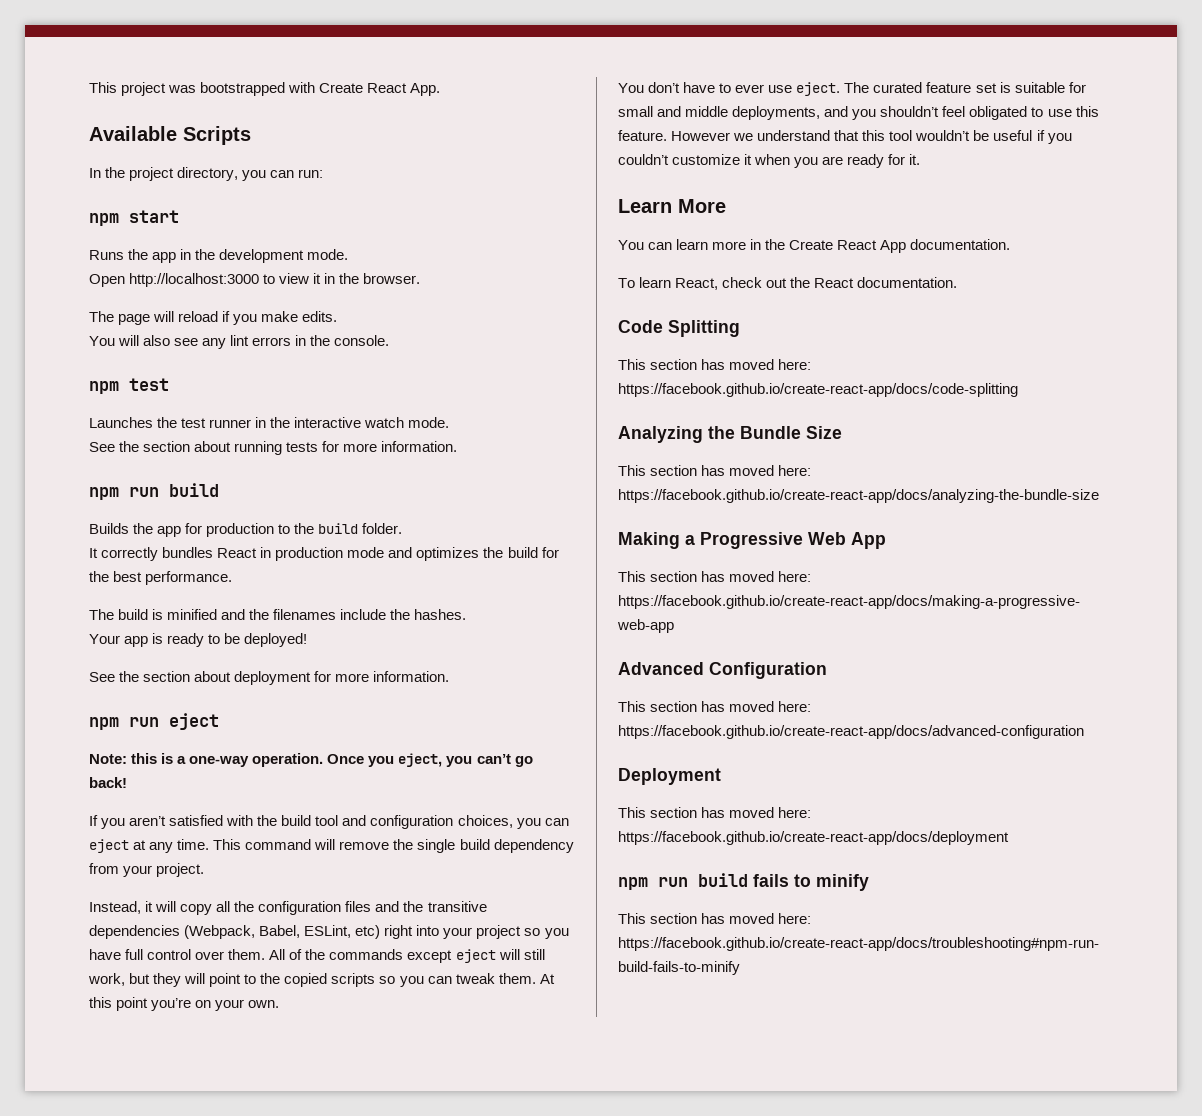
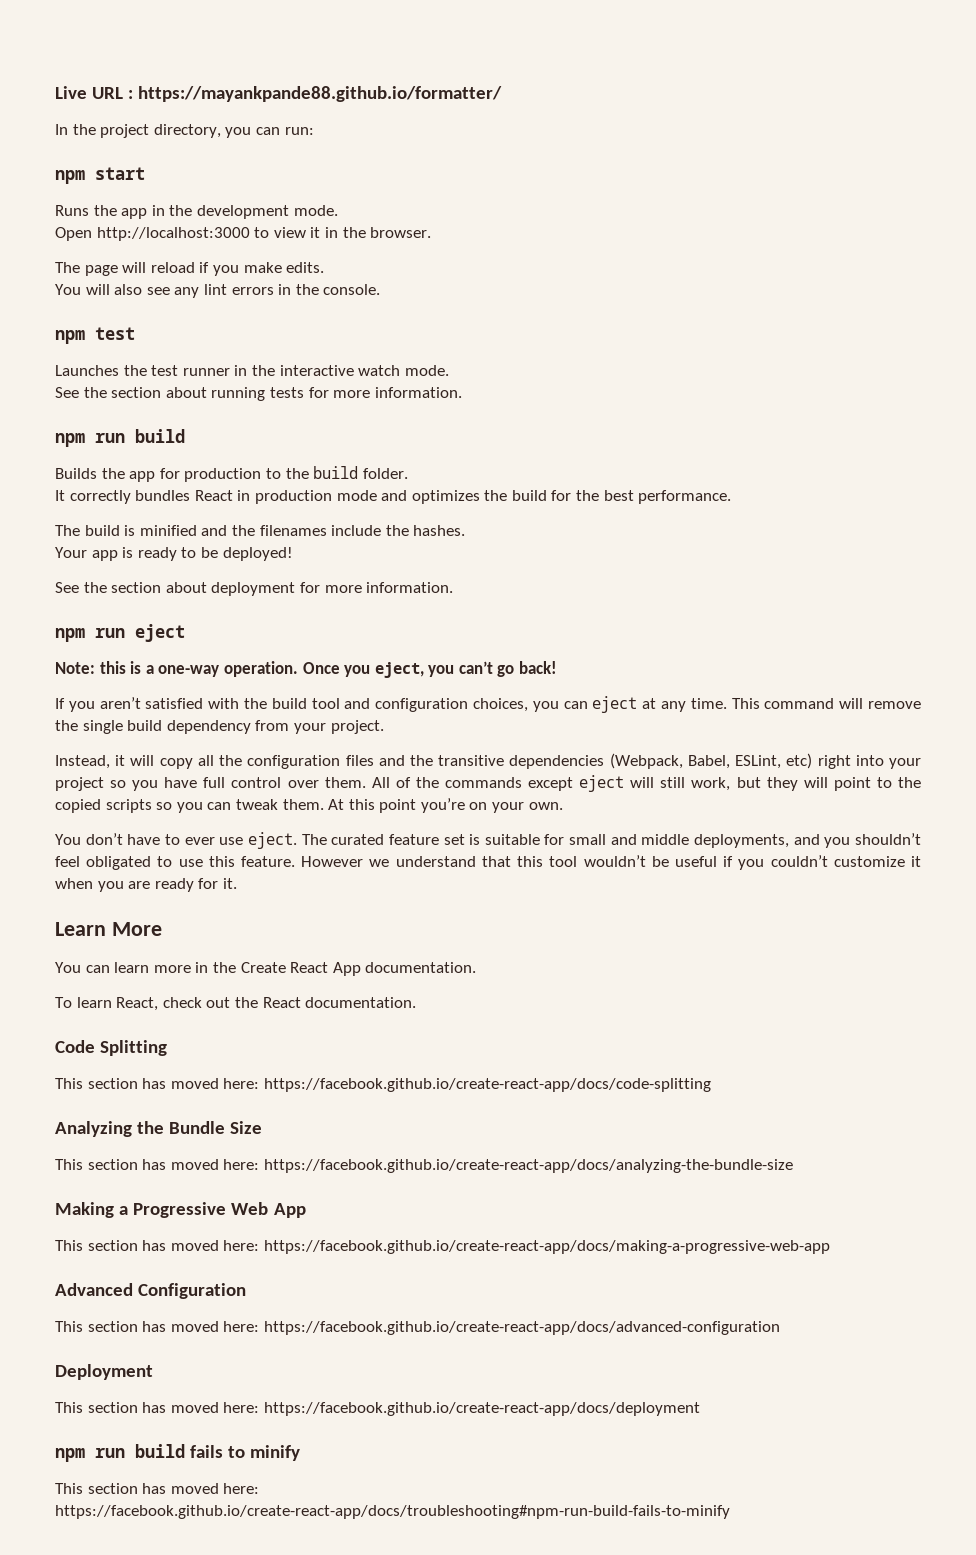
[89,82,441,96] [89,126,251,145] This project was bootstrapped with Create React App. // Available Scripts -> [55,86,503,102] Live URL : https://mayankpande88.github.io/formatter/

